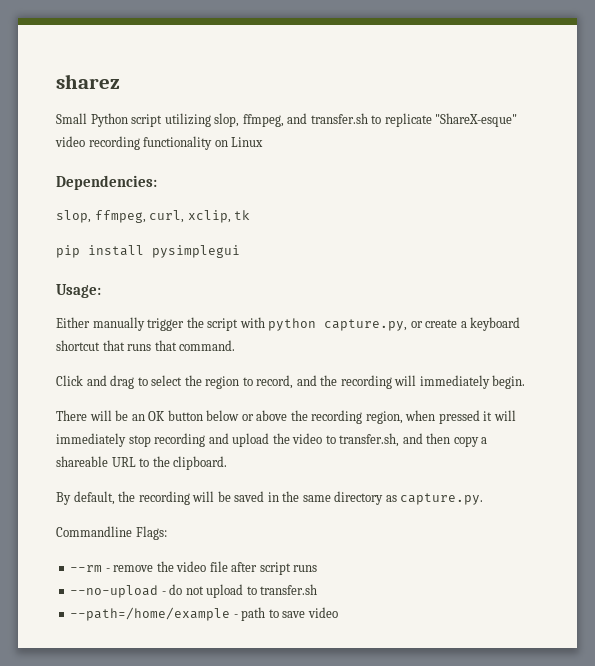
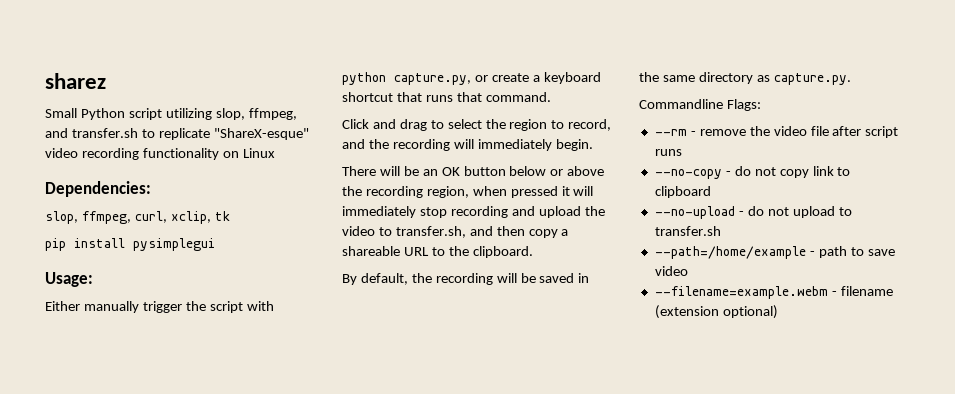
(318, 568) none -> [654,166,851,179] [654,186,711,198] // --no-copy - do not copy link to clipboard
(338, 612) none -> [654,286,893,299] [654,305,778,319] // --filename=example.webm - filename (extension optional)

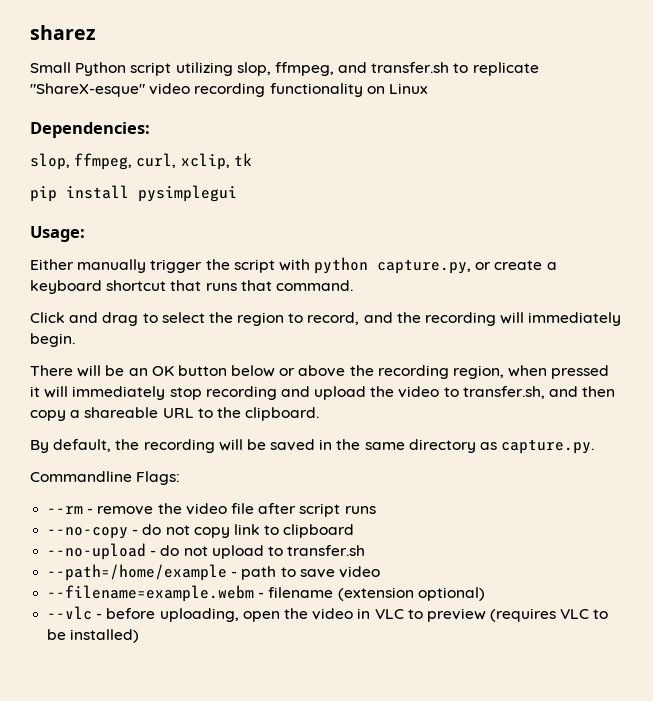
(778, 312) none -> [47,606,609,622] [47,629,140,643] // --vlc - before uploading, open the video in VLC to preview (requires VLC to be installed)

